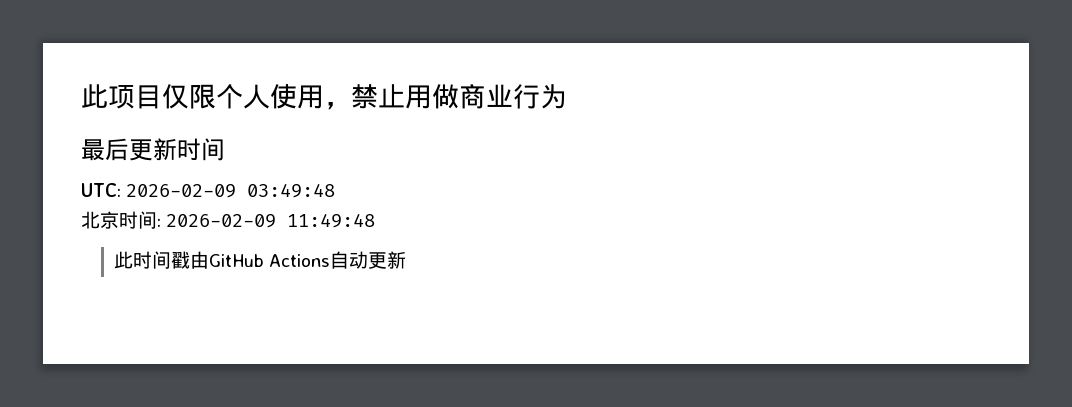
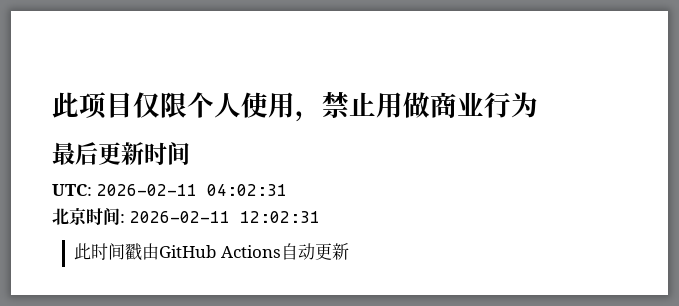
[126,183,336,198] 2026-02-09 03:49:48 -> [96,184,287,196] 2026-02-11 04:02:31
[166,213,376,228] 2026-02-09 11:49:48 -> [129,211,320,223] 2026-02-11 12:02:31

